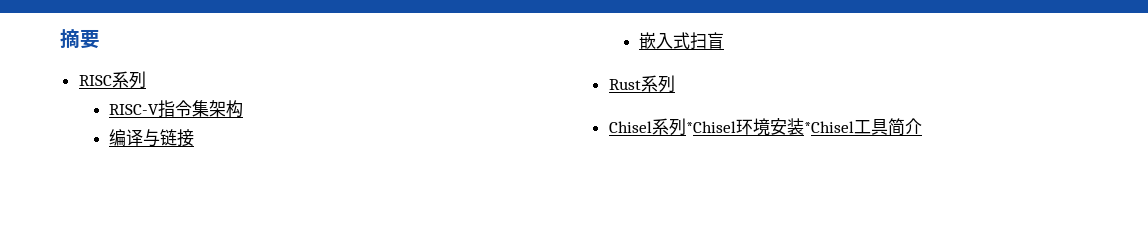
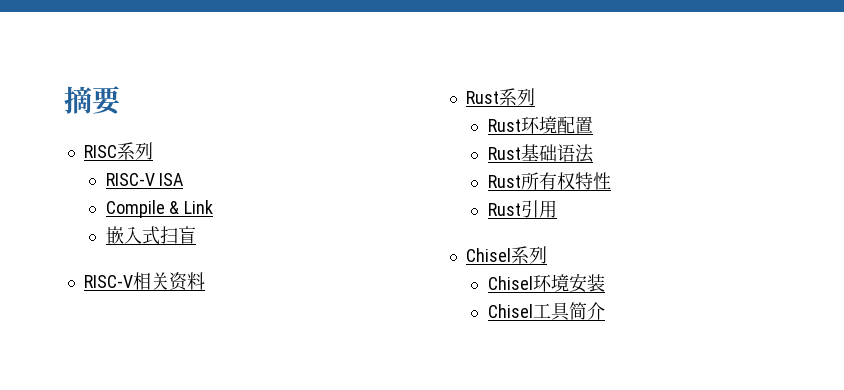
[158,100,244,118] [109,129,195,147] 指令集架构 // 编译与链接 -> [159,173,185,186] [105,200,214,218] ISA // Compile & Link
(725, 40) none -> [83,272,205,291] // RISC-V相关资料
(675, 84) none -> [487,116,593,134] [487,144,594,163] [487,172,611,190] [487,200,557,218] // Rust环境配置 // Rust基础语法 // Rust所有权特性 // Rust引用
[685,121,736,133] *Chisel -> [487,276,533,290] // Chisel
[803,121,854,133] *Chisel -> [487,304,533,318] // Chisel

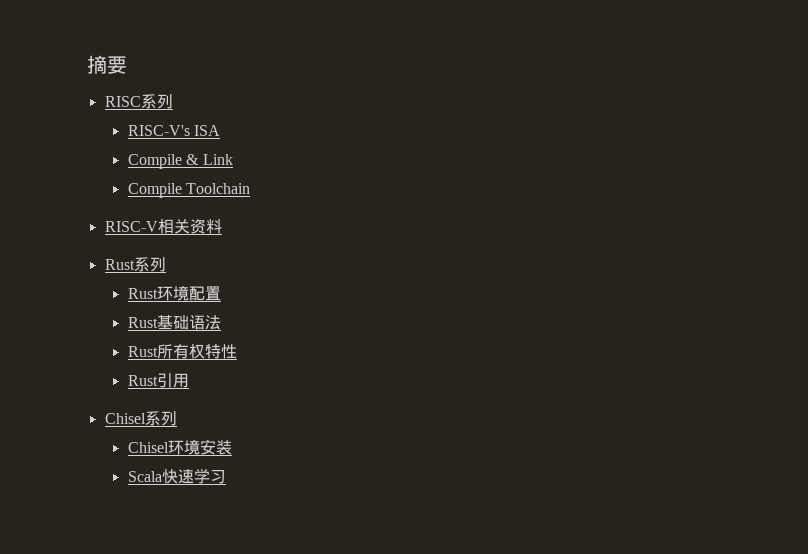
[105,173,155,186] RISC-V -> [127,125,190,136] RISC-V's
[105,226,196,245] 嵌入式扫盲 -> [127,183,251,198] Compile Toolchain
[487,302,605,321] Chisel工具简介 -> [127,468,226,484] Scala快速学习

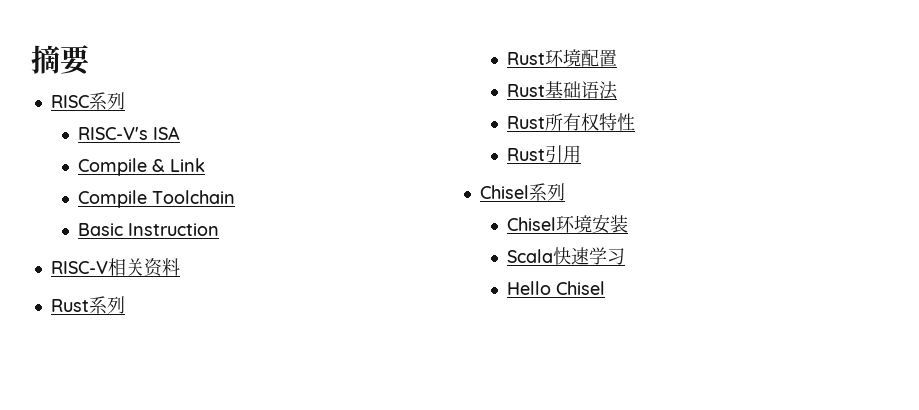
(251, 188) none -> [78,223,220,236] // Basic Instruction
(226, 477) none -> [507,281,606,295] // Hello Chisel

